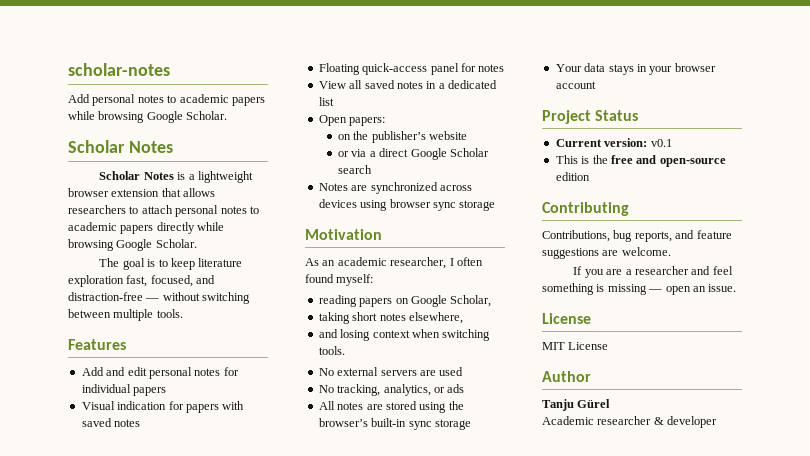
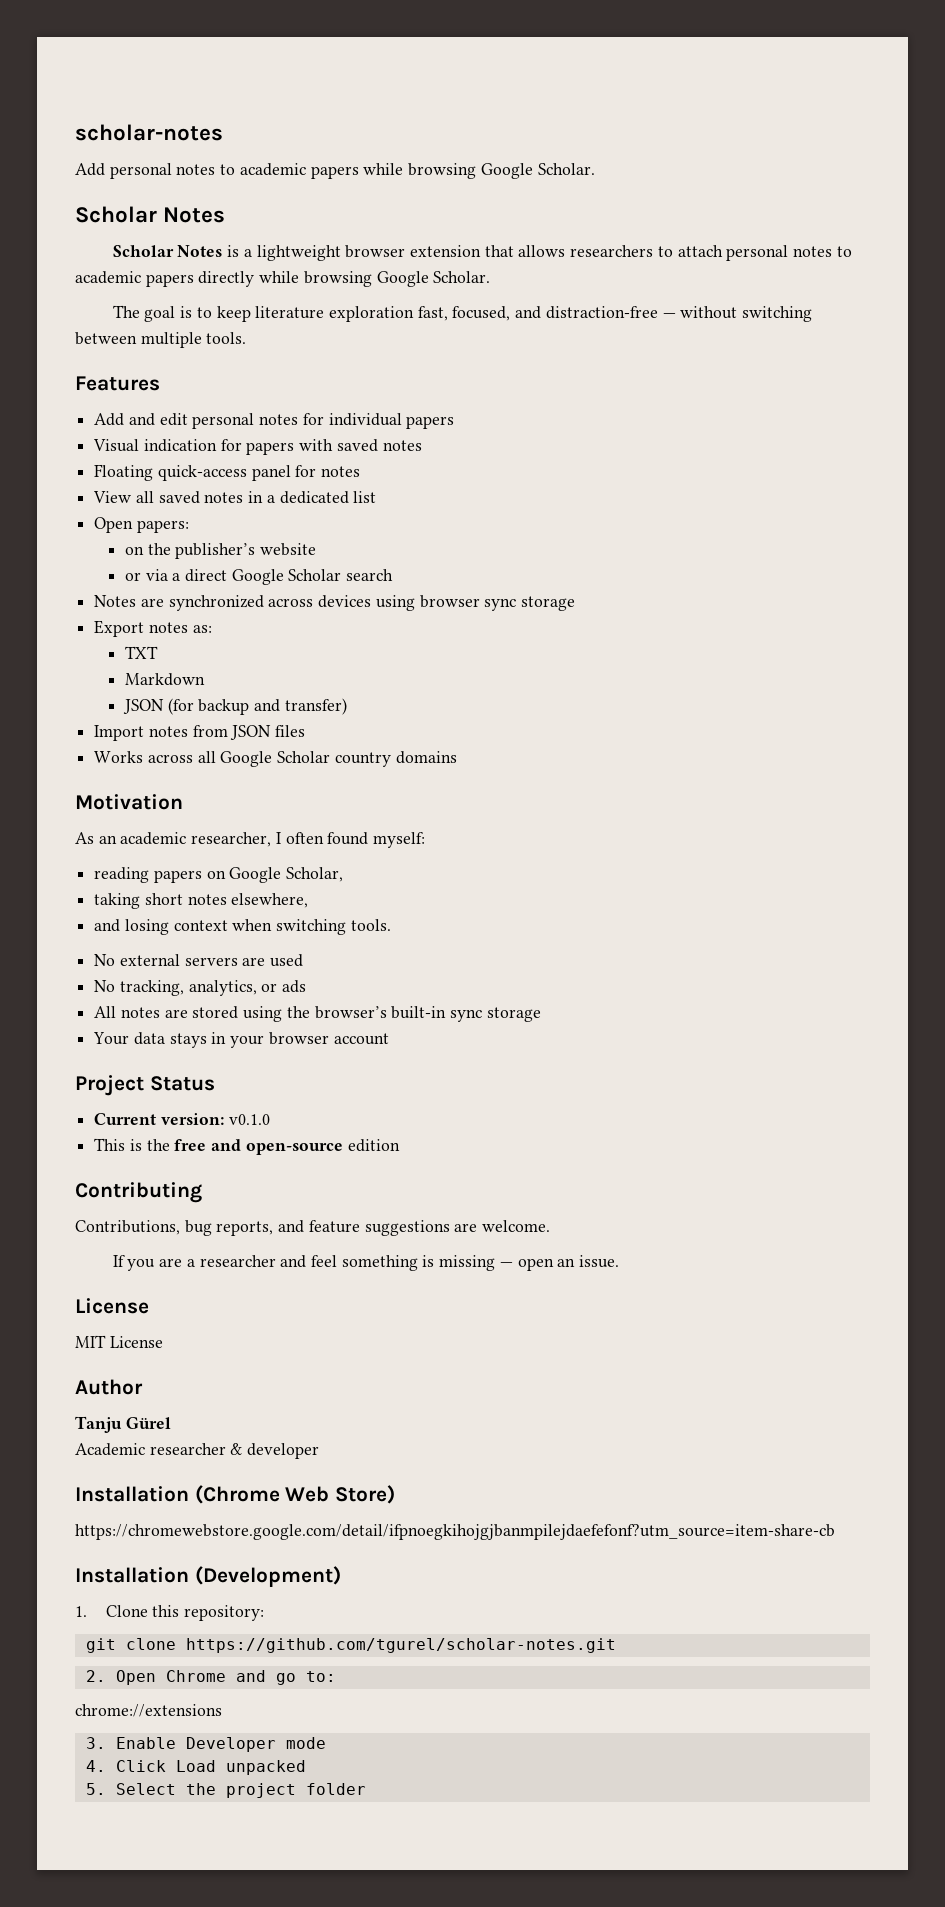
(496, 205) none -> [94,620,212,637] [124,646,158,659] [124,673,205,686] [122,698,347,715] [94,725,306,741] [94,751,457,767] // Export notes as: // TXT // Markdown // JSON (for backup and transfer) // Import notes from JSON files // Works across all Google Scholar country domains
[650,139,672,147] v0.1 -> [228,1114,270,1125] v0.1.0
(718, 422) none -> [75,1485,396,1504] [75,1524,835,1540] [75,1566,341,1587] [75,1605,265,1621] [85,1638,616,1653] [85,1670,336,1685] [75,1704,222,1717] [85,1737,326,1752] [85,1760,306,1775] [85,1783,366,1798] // Installation (Chrome Web Store) // https://chromewebstore.google.com/detail/ifpnoegkihojgjbanmpilejdaefefonf?utm_source=item-share-cb // Installation (Development) // 1. Clone this repository: // git clone https://github.com/tgurel/scholar-notes.git // 2. Open Chrome and go to: // chrome://extensions // 3. Enable Developer mode // 4. Click Load unpacked // 5. Select the project folder

